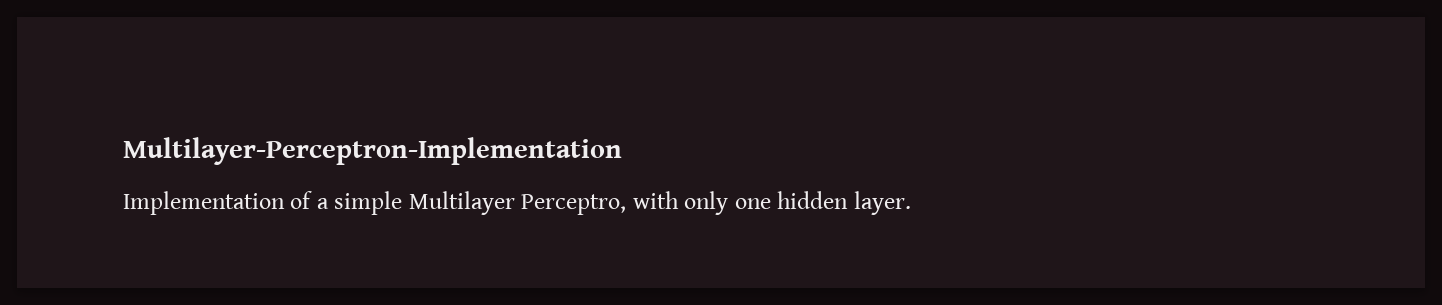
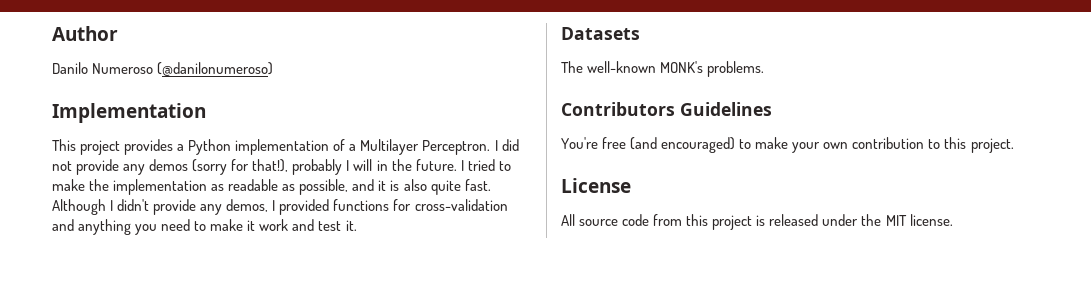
[123,137,622,165] [123,191,911,215] Multilayer-Perceptron-Implementation // Implementation of a simple Multilayer Perceptro, with only one hidden layer. -> [52,26,118,41] [52,62,274,76] [52,103,206,123] [52,139,519,155] [52,159,511,175] [52,179,491,195] [52,199,508,215] [52,219,357,235] [561,27,640,40] [561,61,765,77] [561,102,772,116] [561,137,1014,153] [561,178,631,193] [561,214,953,230] Author // Danilo Numeroso (@danilonumeroso) // Implementation // This project provides a Python implementation of a Multilayer Perceptron. I did not provide any demos (sorry for that!), probably I will in the future. I tried to make the implementation as readable as possible, and it is also quite fast. Although I didn't provide any demos, I provided functions for cross-validation and anything you need to make it work and test it. // Datasets // The well-known MONK's problems. // Contributors Guidelines // You're free (and encouraged) to make your own contribution to this project. // License // All source code from this project is released under the MIT license.

